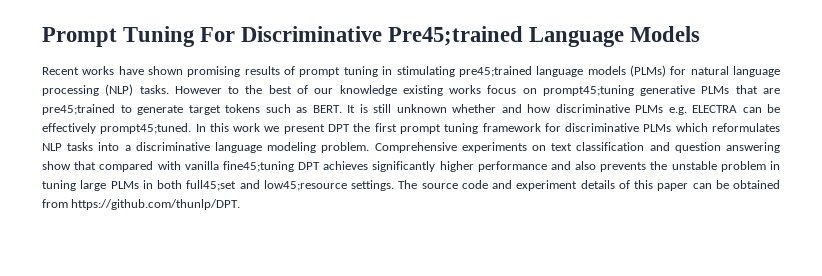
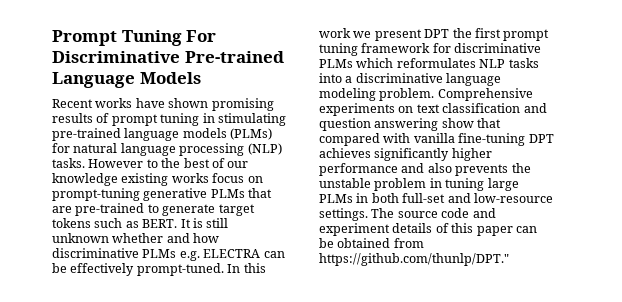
[388,26,524,46] Pre45;trained -> [184,51,284,63] Pre-trained
[458,66,532,77] pre45;trained -> [52,128,121,141] pre-trained
[542,85,634,96] prompt45;tuning -> [52,188,140,201] prompt-tuning
[42,104,115,115] pre45;trained -> [75,203,145,216] pre-trained
[100,123,192,134] prompt45;tuned. -> [136,263,224,276] prompt-tuned.
[222,161,294,172] fine45;tuning -> [458,133,526,146] fine-tuning
[186,180,347,191] full45;set and low45;resource -> [402,193,553,203] full-set and low-resource
[71,199,241,210] https://github.com/thunlp/DPT. -> [319,253,509,266] https://github.com/thunlp/DPT."

